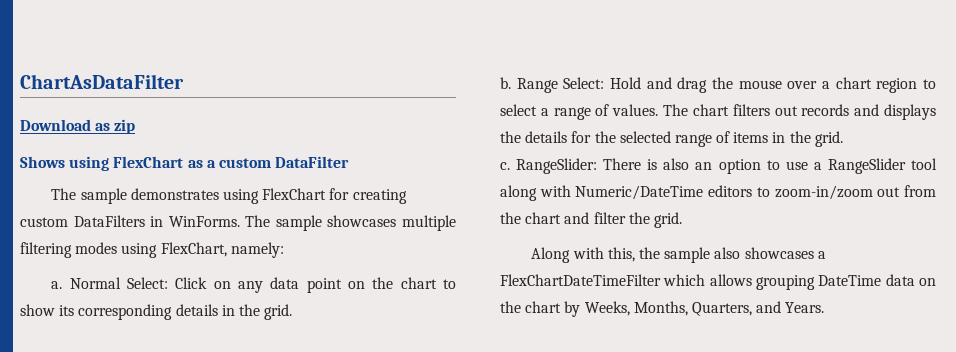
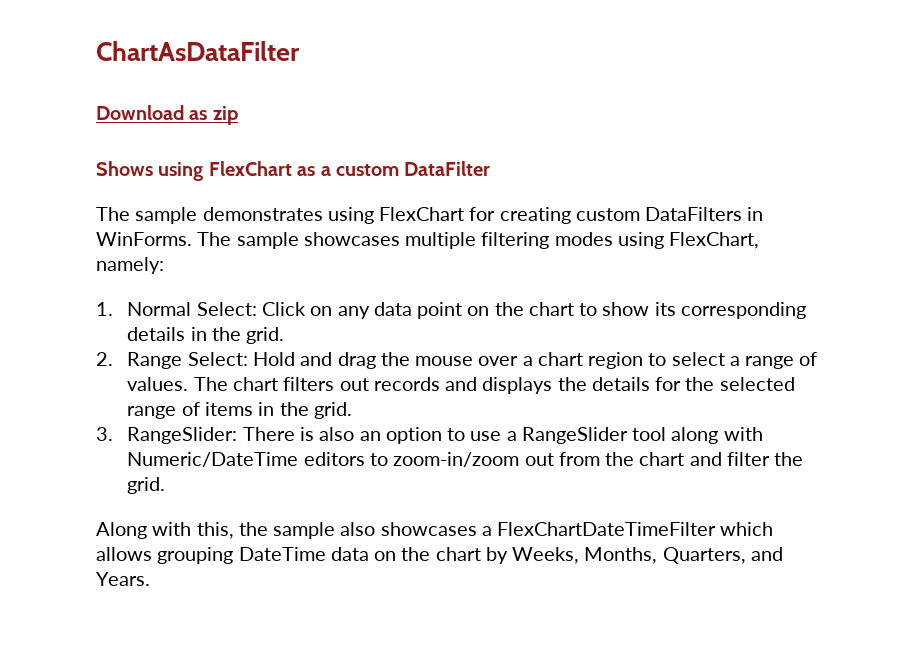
[51,281,63,289] a. -> [96,302,113,316] 1.
[500,77,511,89] b. -> [96,352,113,366] 2.
[500,162,510,170] c. -> [96,427,113,441] 3.

